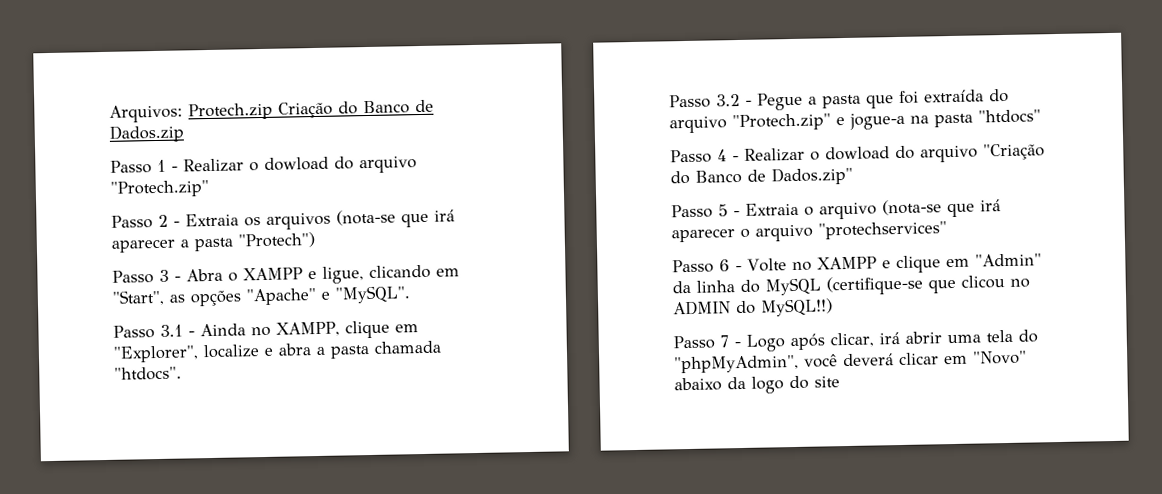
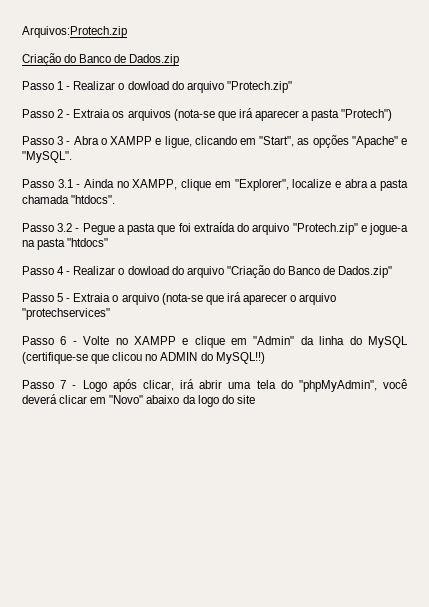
[109,102,273,123] Arquivos: Protech.zip -> [22,26,127,38] Arquivos:Protech.zip //

